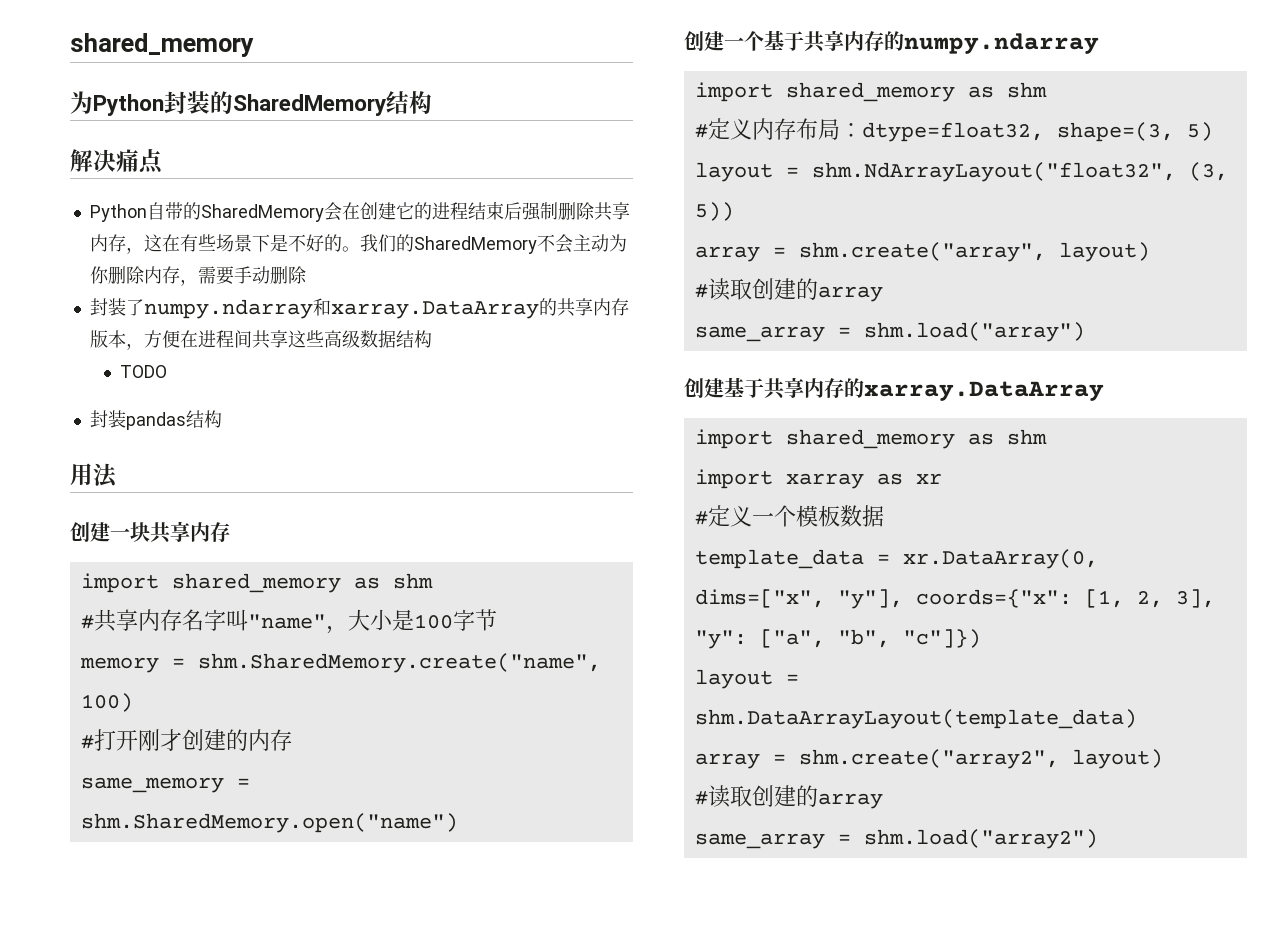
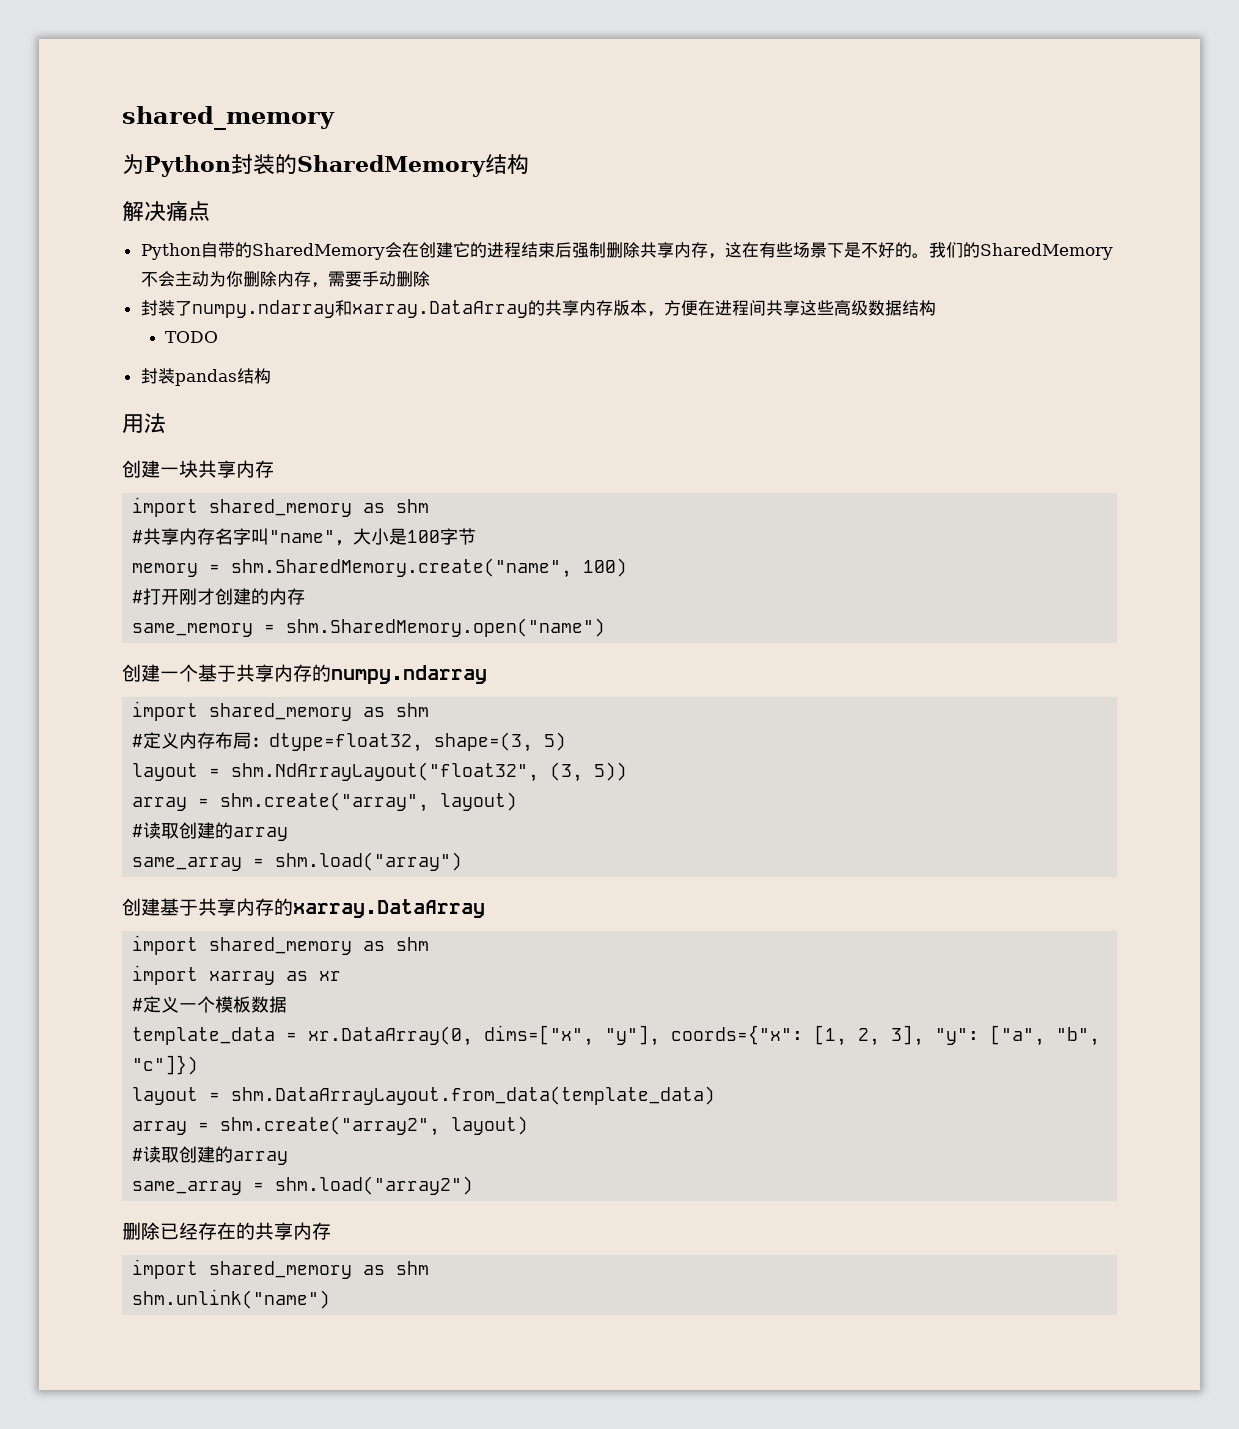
[694,709,1137,729] shm.DataArrayLayout(template_data) -> [231,1086,716,1105] shm.DataArrayLayout.from_data(template_data)
(1098, 839) none -> [122,1222,331,1240] [132,1259,430,1279] [132,1289,331,1309] // 删除已经存在的共享内存 // import shared_memory as shm // shm.unlink("name")

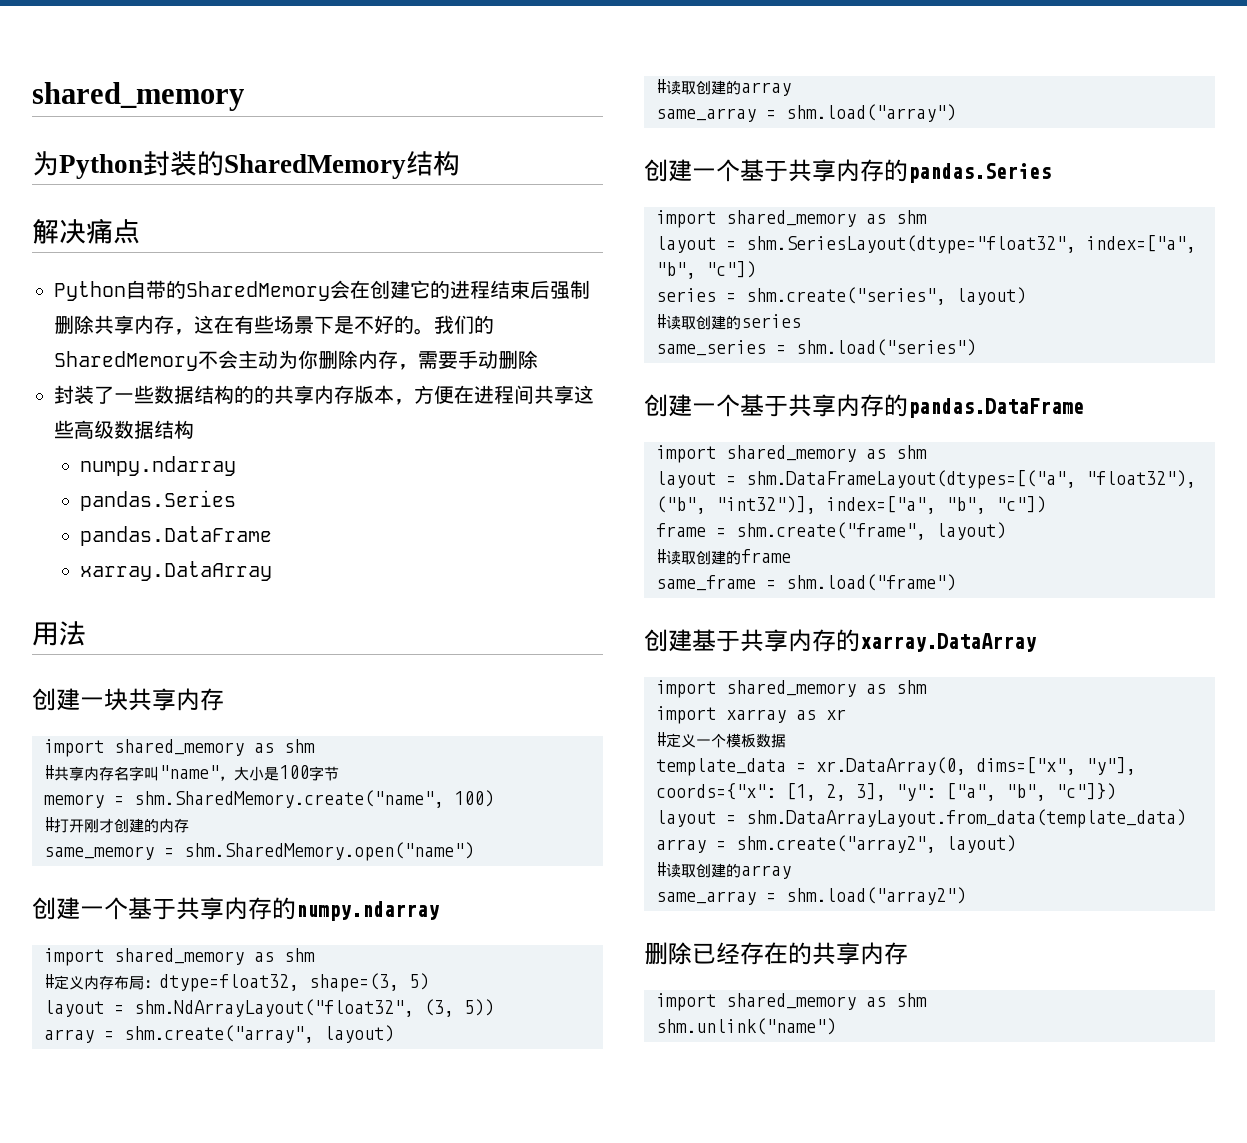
[191,300,528,318] numpy.ndarray和xarray.DataArray -> [114,385,254,404] 一些数据结构的
[164,331,218,343] [140,368,271,386] TODO // 封装pandas结构 -> [79,456,236,476] [79,490,236,511] [79,526,272,546] [79,561,272,581] numpy.ndarray // pandas.Series // pandas.DataFrame // xarray.DataArray
(463, 861) none -> [644,159,1051,183] [656,210,927,228] [656,235,1196,254] [656,261,756,279] [656,287,1026,305] [656,314,801,330] [656,339,976,356] [644,394,1084,418] [656,445,927,463] [656,470,1196,489] [656,496,1046,514] [656,522,1006,540] [656,549,791,565] [656,574,956,591] // 创建一个基于共享内存的pandas.Series // import shared_memory as shm // layout = shm.SeriesLayout(dtype="float32", index=["a", "b", "c"]) // series = shm.create("series", layout) // #读取创建的series // same_series = shm.load("series") // 创建一个基于共享内存的pandas.DataFrame // import shared_memory as shm // layout = shm.DataFrameLayout(dtypes=[("a", "float32"), ("b", "int32")], index=["a", "b", "c"]) // frame = shm.create("frame", layout) // #读取创建的frame // same_frame = shm.load("frame")

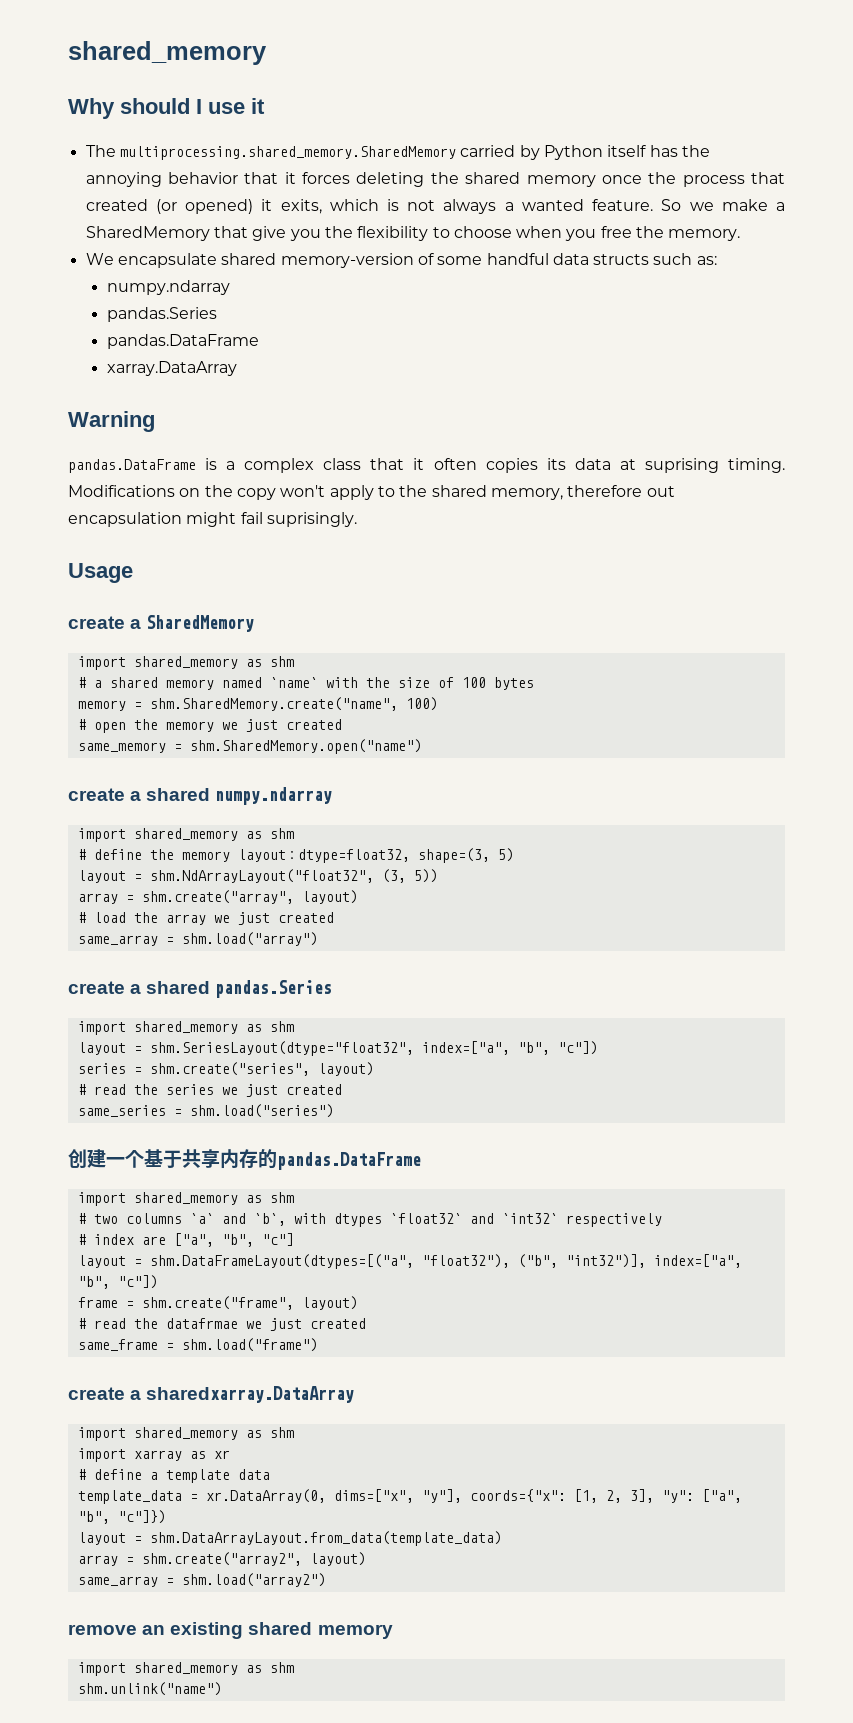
[32,151,460,179] [32,218,140,244] [54,280,590,301] [54,315,494,335] [54,350,538,371] [54,385,594,405] [54,420,194,439] [79,456,236,476] [79,490,236,511] [79,526,272,546] [79,561,272,581] [32,621,86,646] [32,688,224,711] [44,739,315,757] [44,765,339,781] 为Python封装的SharedMemory结构 // 解决痛点 // Python自带的SharedMemory会在创建它的进程结束后强制删除共享内存，这在有些场景下是不好的。我们的SharedMemory不会主动为你删除内存，需要手动删除 // 封装了一些数据结构的的共享内存版本，方便在进程间共享这些高级数据结构 // numpy.ndarray // pandas.Series // pandas.DataFrame // xarray.DataArray // 用法 // 创建一块共享内存 // import shared_memory as shm // #共享内存名字叫"name"，大小是100字节 -> [68,98,265,119] [85,145,710,160] [85,172,786,187] [85,199,786,214] [85,226,741,241] [85,253,717,268] [106,280,230,295] [106,307,217,322] [106,334,259,349] [106,361,237,376] [68,411,155,432] [68,458,786,473] [68,485,675,500] [68,512,357,527] [68,563,133,583] [68,615,255,632] [77,656,294,670] [77,677,534,690] Why should I use it // The multiprocessing.shared_memory.SharedMemory carried by Python itself has the annoying behavior that it forces deleting the shared memory once the process that created (or opened) it exits, which is not always a wanted feature. So we make a SharedMemory that give you the flexibility to choose when you free the memory. // We encapsulate shared memory-version of some handful data structs such as: // numpy.ndarray // pandas.Series // pandas.DataFrame // xarray.DataArray // Warning // pandas.DataFrame is a complex class that it often copies its data at suprising timing. Modifications on the copy won't apply to the shared memory, therefore out encapsulation might fail suprisingly. // Usage // create a SharedMemory // import shared_memory as shm // # a shared memory named `name` with the size of 100 bytes
[54,818,189,833] [44,842,474,861] [32,897,296,920] 打开刚才创建的内存 // same_memory = shm.SharedMemory.open("name") // 创建一个基于共享内存的 -> [93,719,342,733] [77,739,422,754] [68,788,211,801] open the memory we just created // same_memory = shm.SharedMemory.open("name") // create a shared
[54,975,144,990] 定义内存布局 -> [93,849,286,862] define the memory layout
[666,80,791,96] 读取创建的array -> [93,912,334,925] load the array we just created
[644,159,908,182] 创建一个基于共享内存的 -> [68,981,211,994] create a shared
[666,314,801,330] 读取创建的series -> [93,1084,342,1097] read the series we just created
(927, 452) none -> [77,1213,662,1227] [77,1233,294,1247] // # two columns `a` and `b`, with dtypes `float32` and `int32` respectively // # index are ["a", "b", "c"]
[666,549,791,565] [656,574,956,591] [644,629,1036,652] 读取创建的frame // same_frame = shm.load("frame") // 创建基于共享内存的xarray.DataArray -> [93,1318,366,1331] [77,1338,318,1352] [68,1386,355,1403] read the datafrmae we just created // same_frame = shm.load("frame") // create a sharedxarray.DataArray
[666,733,786,748] 定义一个模板数据 -> [93,1469,270,1483] define a template data
[656,862,791,879] // #读取创建的array -> (366, 1559) none
[644,942,908,965] 删除已经存在的共享内存 -> [68,1622,393,1639] remove an existing shared memory

